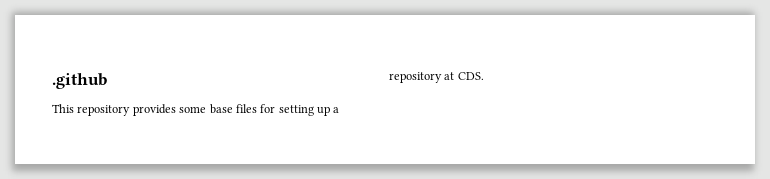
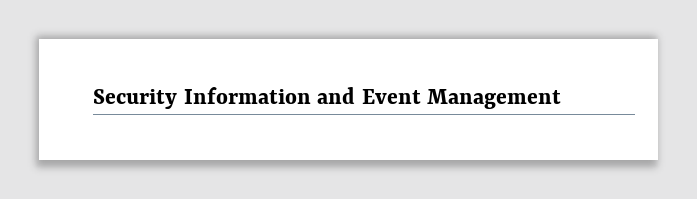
[52,73,107,89] [52,104,340,116] [389,72,484,83] .github // This repository provides some base files for setting up a repository at CDS. -> [93,87,562,109] Security Information and Event Management

